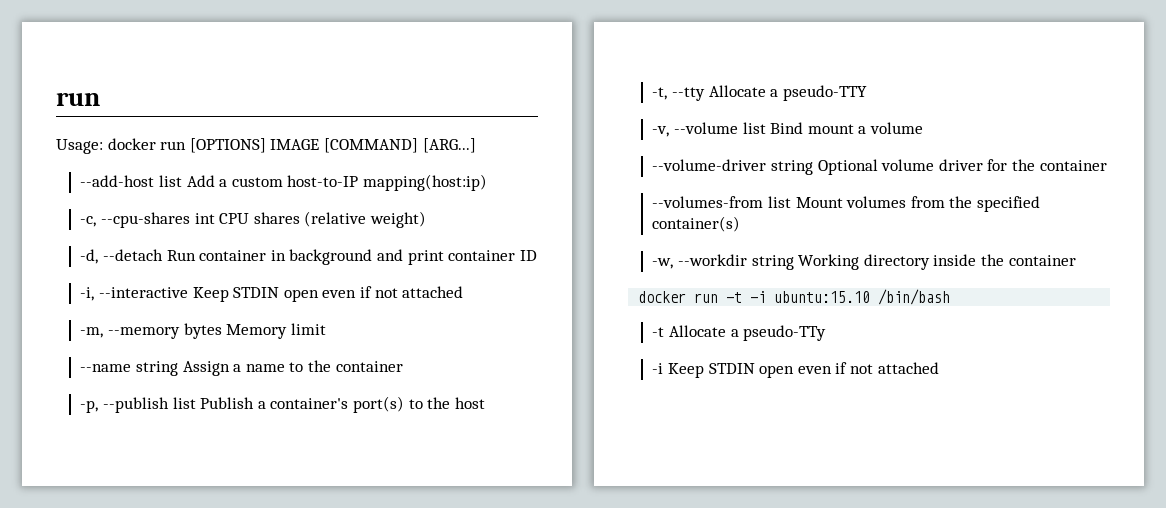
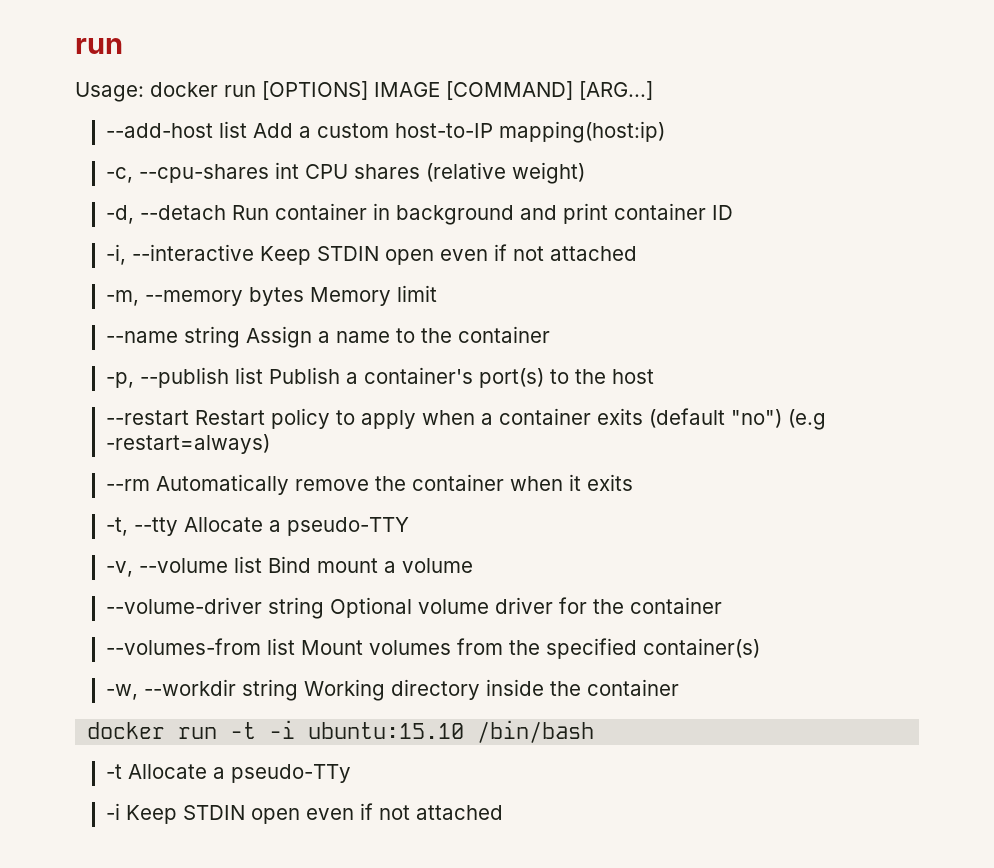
(485, 403) none -> [106,408,827,430] [106,434,271,454] [106,474,634,495] // --restart Restart policy to apply when a container exits (default "no") (e.g -restart=always) // --rm Automatically remove the container when it exits

